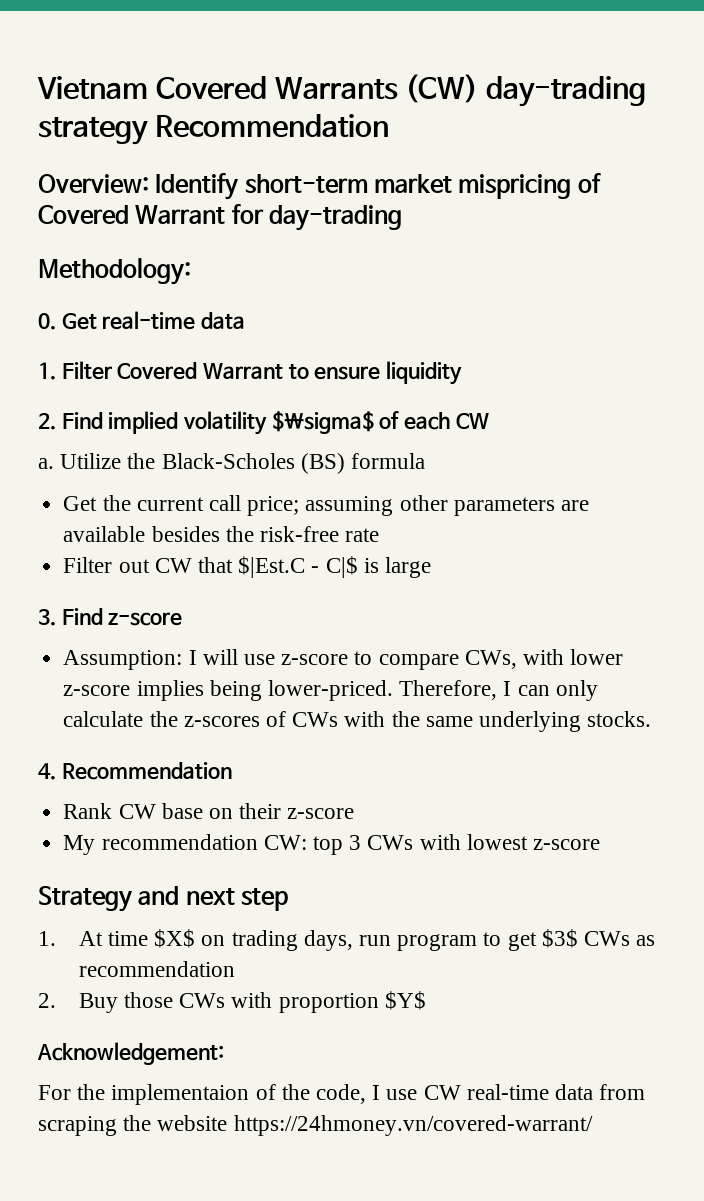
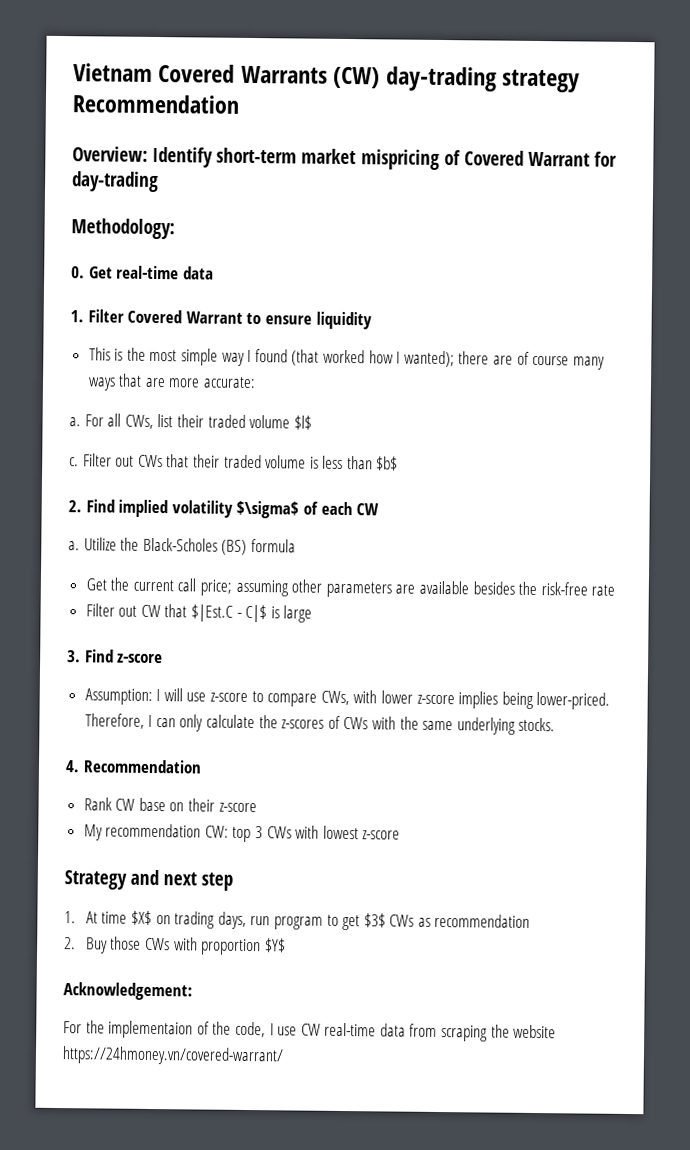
(462, 373) none -> [88,347,605,370] [87,373,257,391] [69,413,312,430] [69,453,399,471] // This is the most simple way I found (that worked how I wanted); there are of course many ways that are more accurate: // a. For all CWs, list their traded volume $l$ // c. Filter out CWs that their traded volume is less than $b$

